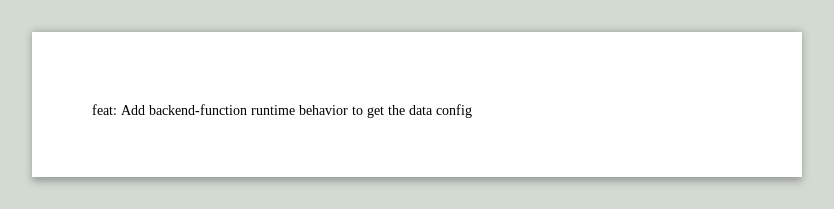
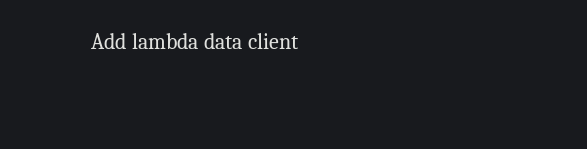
[92,104,472,118] feat: Add backend-function runtime behavior to get the data config -> [91,33,299,49] Add lambda data client

